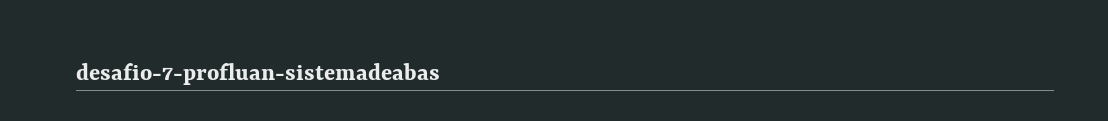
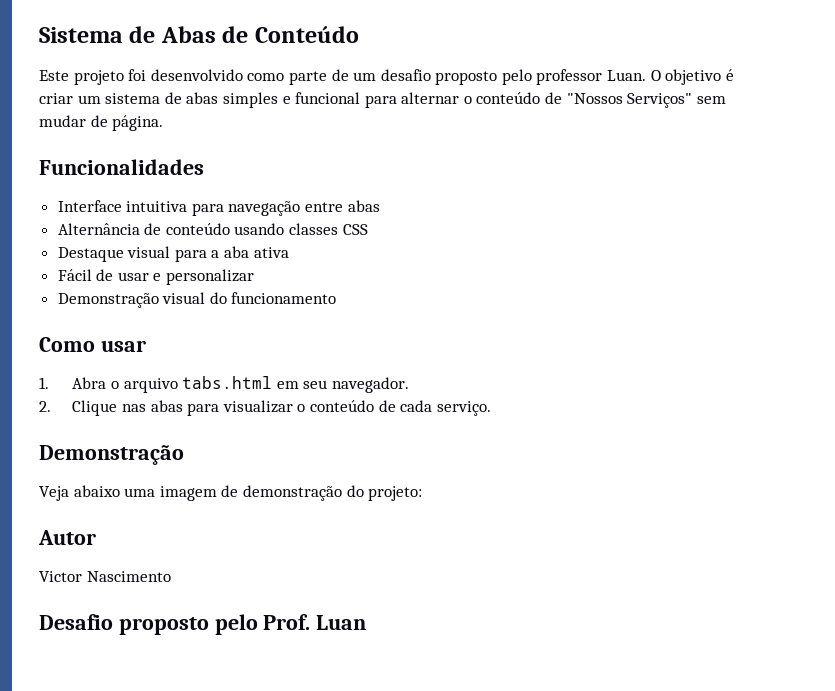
[76,63,440,85] desafio-7-profluan-sistemadeabas -> [39,26,359,43] [39,69,734,85] [39,92,726,108] [39,115,164,131] [39,159,204,175] [57,200,380,216] [57,223,368,235] [57,246,289,262] [57,269,255,285] [57,292,337,308] [39,337,146,352] [39,376,409,393] [39,400,491,416] [39,445,184,465] [39,485,423,501] [38,530,96,545] [39,571,171,582] [39,614,367,635] Sistema de Abas de Conteúdo // Este projeto foi desenvolvido como parte de um desafio proposto pelo professor Luan. O objetivo é criar um sistema de abas simples e funcional para alternar o conteúdo de "Nossos Serviços" sem mudar de página. // Funcionalidades // Interface intuitiva para navegação entre abas // Alternância de conteúdo usando classes CSS // Destaque visual para a aba ativa // Fácil de usar e personalizar // Demonstração visual do funcionamento // Como usar // 1. Abra o arquivo tabs.html em seu navegador. // 2. Clique nas abas para visualizar o conteúdo de cada serviço. // Demonstração // Veja abaixo uma imagem de demonstração do projeto: // Autor // Victor Nascimento // Desafio proposto pelo Prof. Luan

